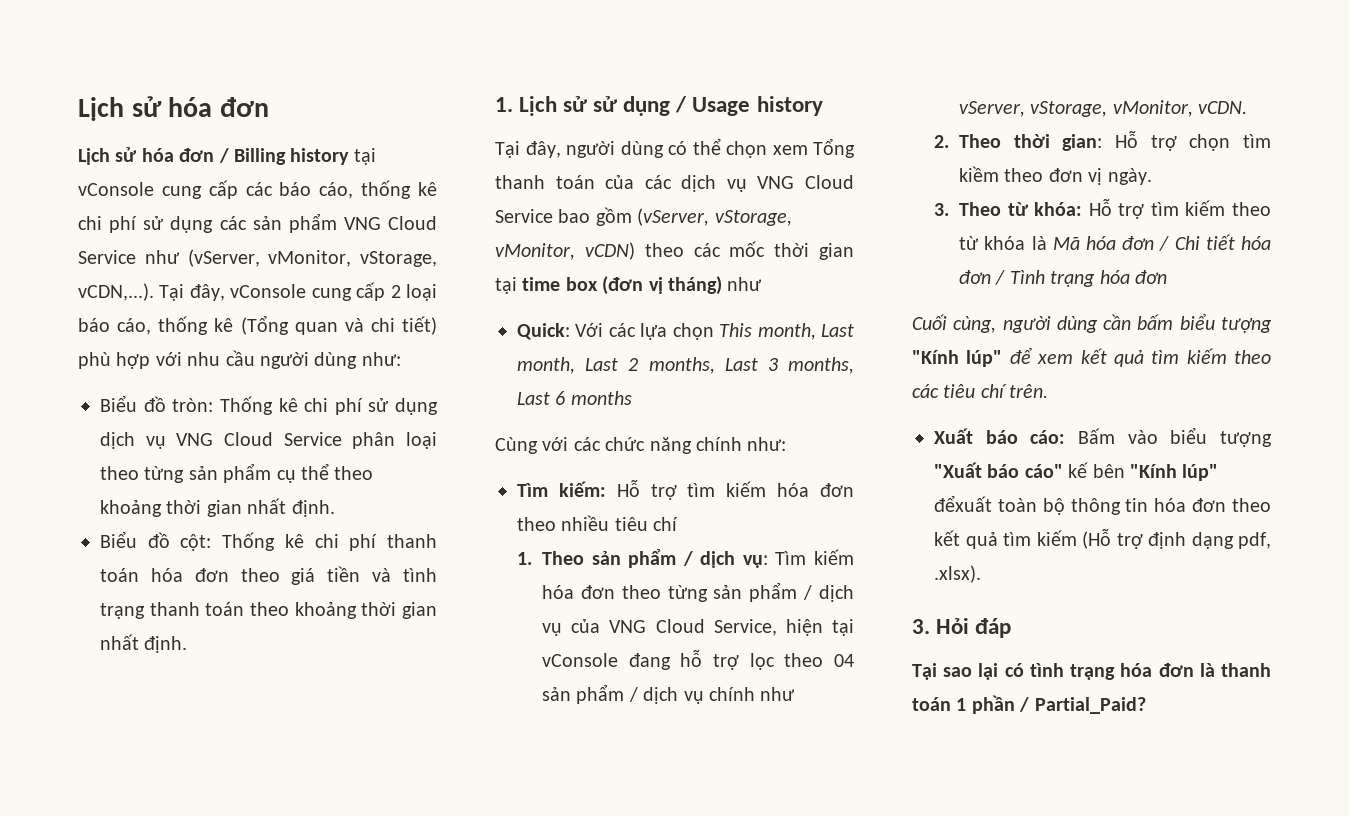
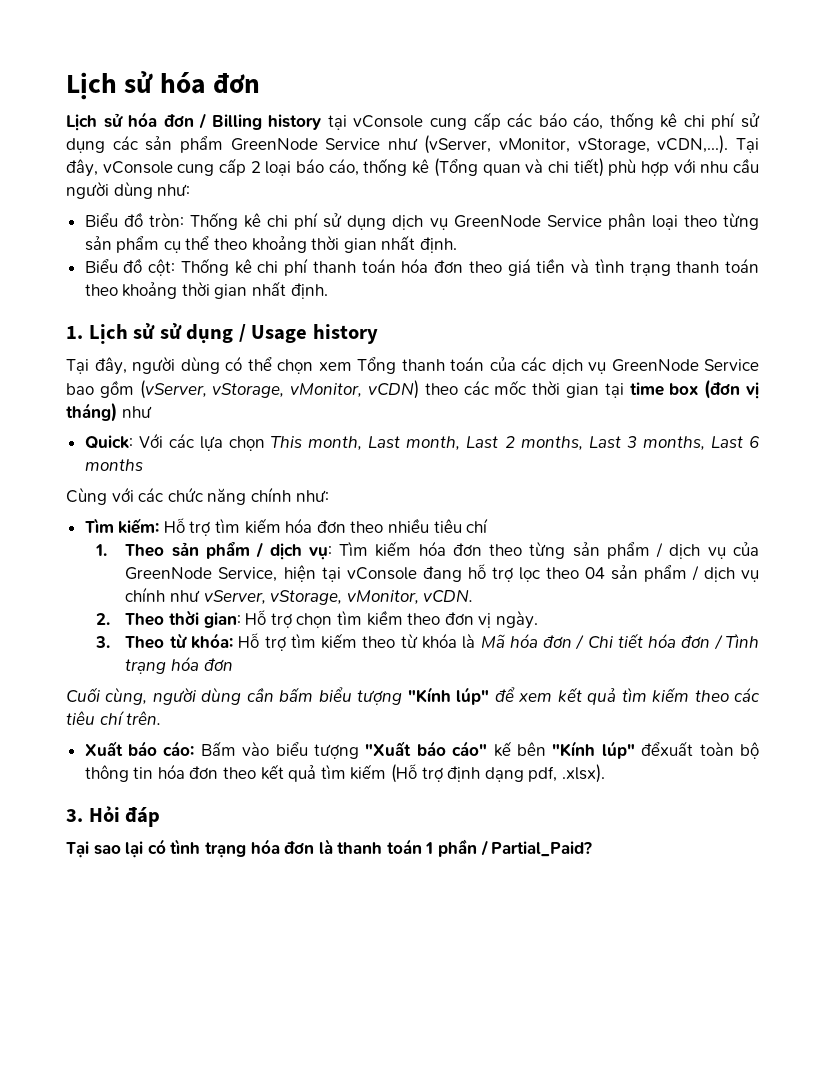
[343,216,437,230] VNG Cloud -> [230,138,318,151] GreenNode
[176,432,273,446] VNG Cloud -> [453,215,541,228] GreenNode
[757,175,854,189] VNG Cloud -> [611,359,699,372] GreenNode
[609,619,705,633] VNG Cloud -> [125,567,213,580] GreenNode

